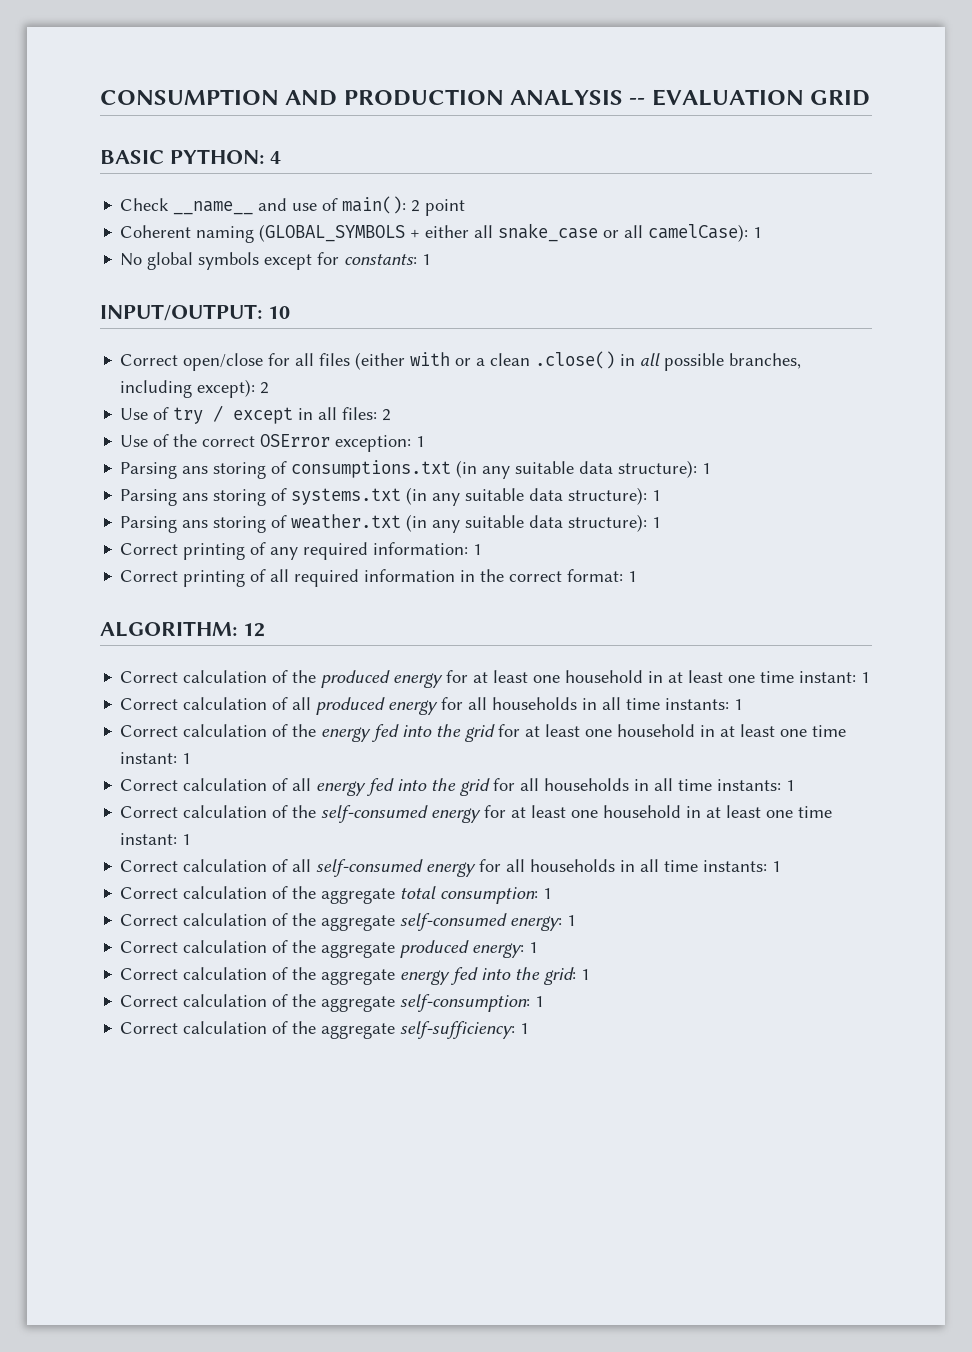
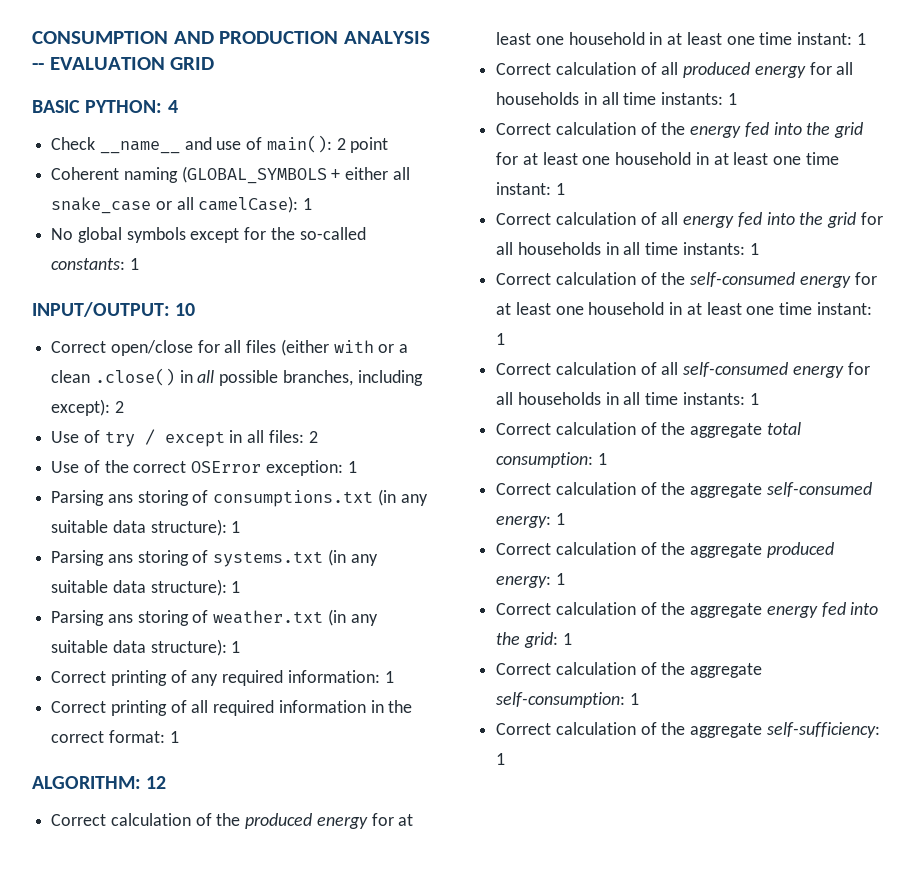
(340, 258) none -> [270,227,366,240] the so-called

